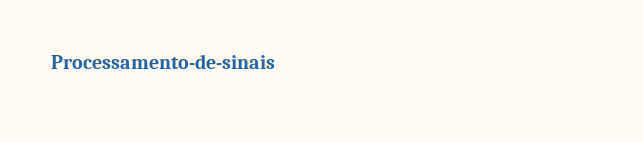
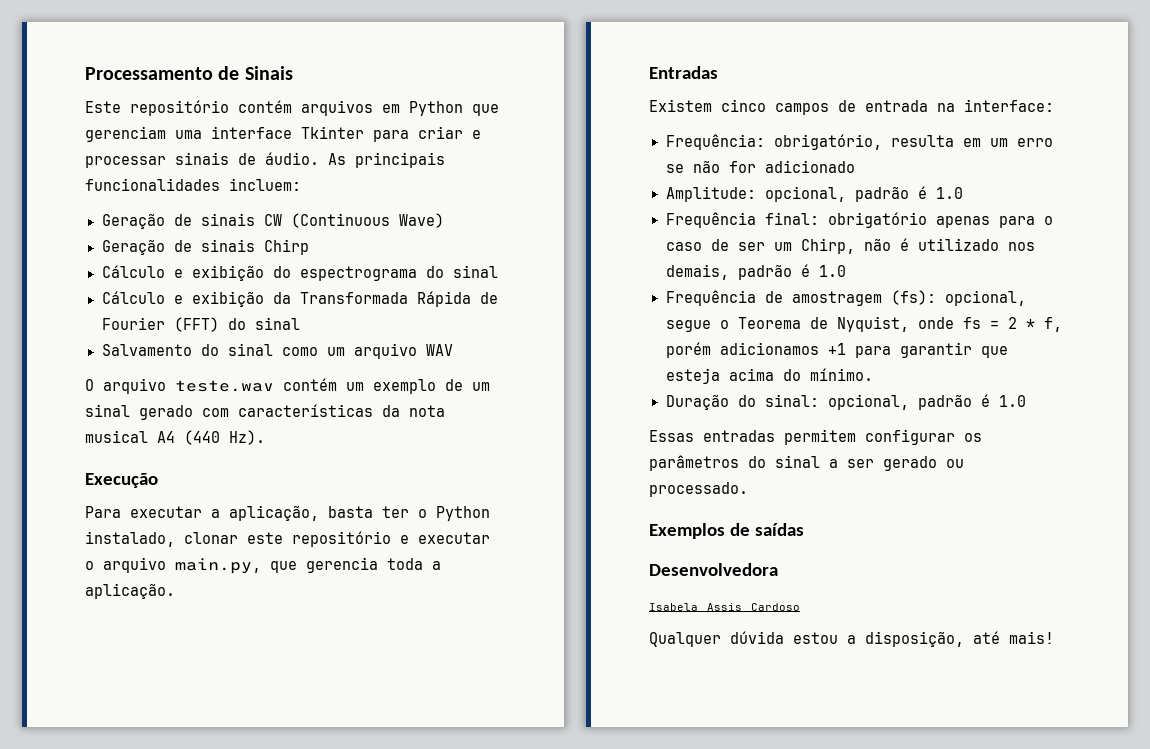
[51,54,275,69] Processamento-de-sinais -> [85,66,293,80] [85,100,499,116] [85,126,481,142] [85,152,445,168] [85,178,301,191] [101,213,444,229] [101,239,309,255] [101,265,498,281] [101,291,498,307] [101,317,300,332] [101,343,453,359] [85,378,490,394] [85,404,445,420] [85,430,265,445] [85,473,158,488] [85,505,490,521] [85,531,490,547] [85,557,441,574] [85,583,175,599] [649,66,718,79] [649,99,1054,115] [665,134,1053,150] [665,160,855,173] [665,186,963,202] [665,212,1053,228] [665,238,1035,254] [665,264,846,280] [665,290,1026,306] [665,316,1062,332] [665,342,1008,358] [665,368,873,384] [665,394,1026,410] [649,429,982,445] [649,455,964,471] [649,482,748,497] [649,523,804,539] [649,563,778,576] [649,603,800,611] [649,631,1054,647] Processamento de Sinais // Este repositório contém arquivos em Python que gerenciam uma interface Tkinter para criar e processar sinais de áudio. As principais funcionalidades incluem: // Geração de sinais CW (Continuous Wave) // Geração de sinais Chirp // Cálculo e exibição do espectrograma do sinal // Cálculo e exibição da Transformada Rápida de Fourier (FFT) do sinal // Salvamento do sinal como um arquivo WAV // O arquivo teste.wav contém um exemplo de um sinal gerado com características da nota musical A4 (440 Hz). // Execução // Para executar a aplicação, basta ter o Python instalado, clonar este repositório e executar o arquivo main.py, que gerencia toda a aplicação. // Entradas // Existem cinco campos de entrada na interface: // Frequência: obrigatório, resulta em um erro se não for adicionado // Amplitude: opcional, padrão é 1.0 // Frequência final: obrigatório apenas para o caso de ser um Chirp, não é utilizado nos demais, padrão é 1.0 // Frequência de amostragem (fs): opcional, segue o Teorema de Nyquist, onde fs = 2 * f, porém adicionamos +1 para garantir que esteja acima do mínimo. // Duração do sinal: opcional, padrão é 1.0 // Essas entradas permitem configurar os parâmetros do sinal a ser gerado ou processado. // Exemplos de saídas // Desenvolvedora // Isabela Assis Cardoso // Qualquer dúvida estou a disposição, até mais!

